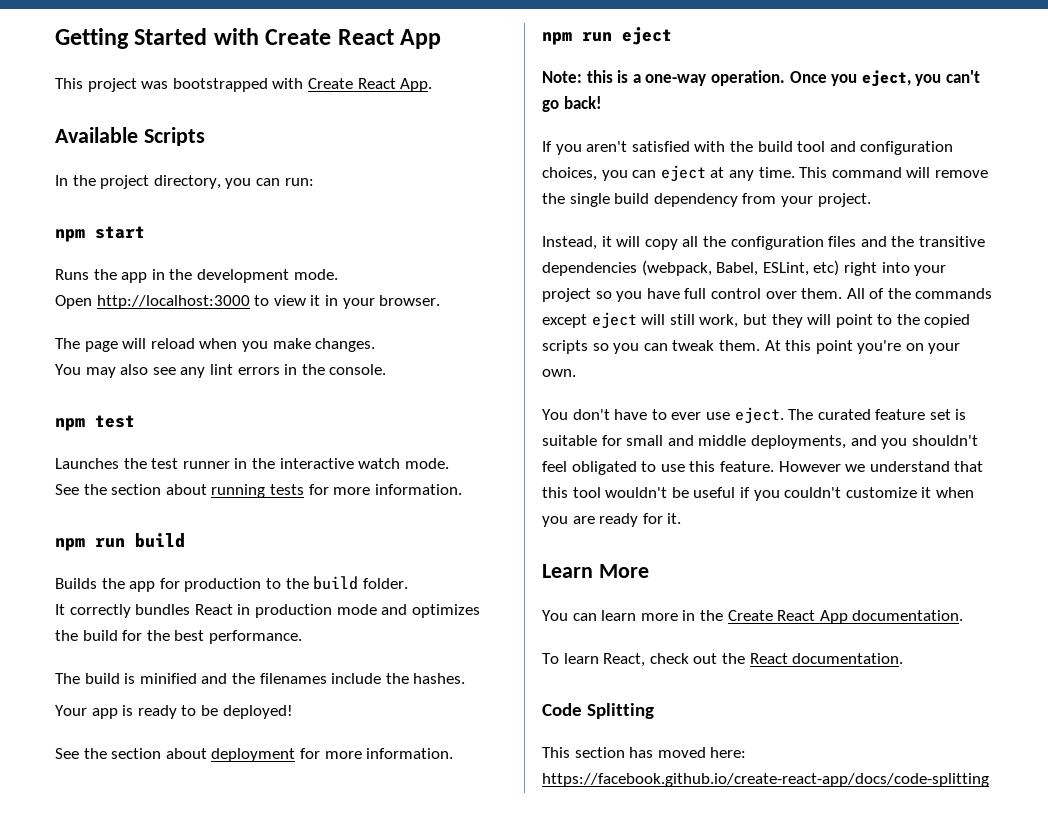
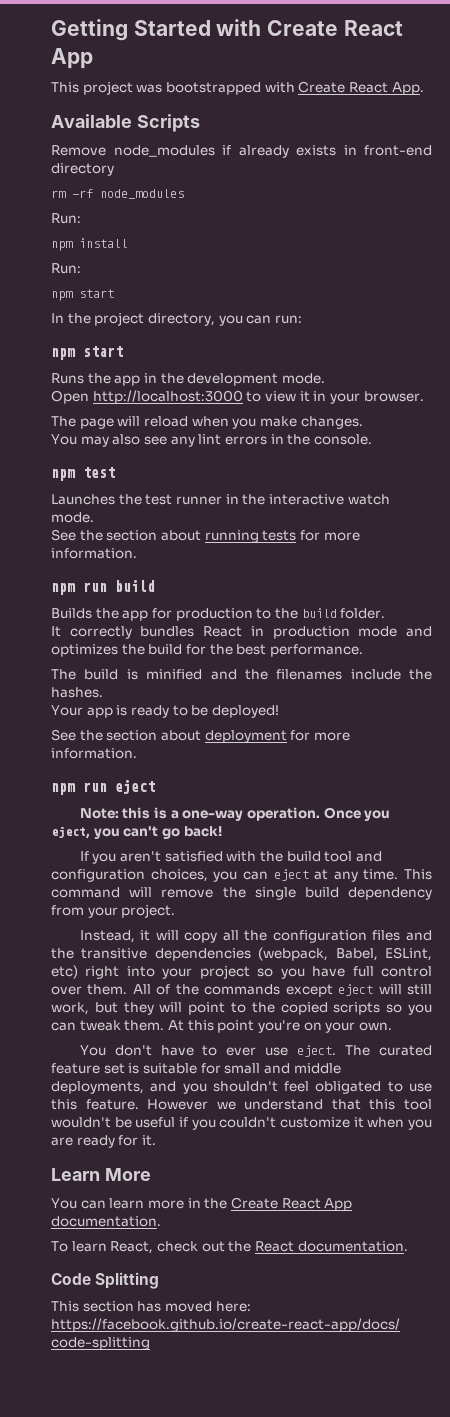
(205, 136) none -> [51,145,432,158] [51,163,114,176] [51,189,184,199] [51,213,81,224] [51,238,128,251] [51,263,81,274] [51,289,114,301] // Remove node_modules if already exists in front-end directory // rm -rf node_modules // Run: // npm install // Run: // npm start

